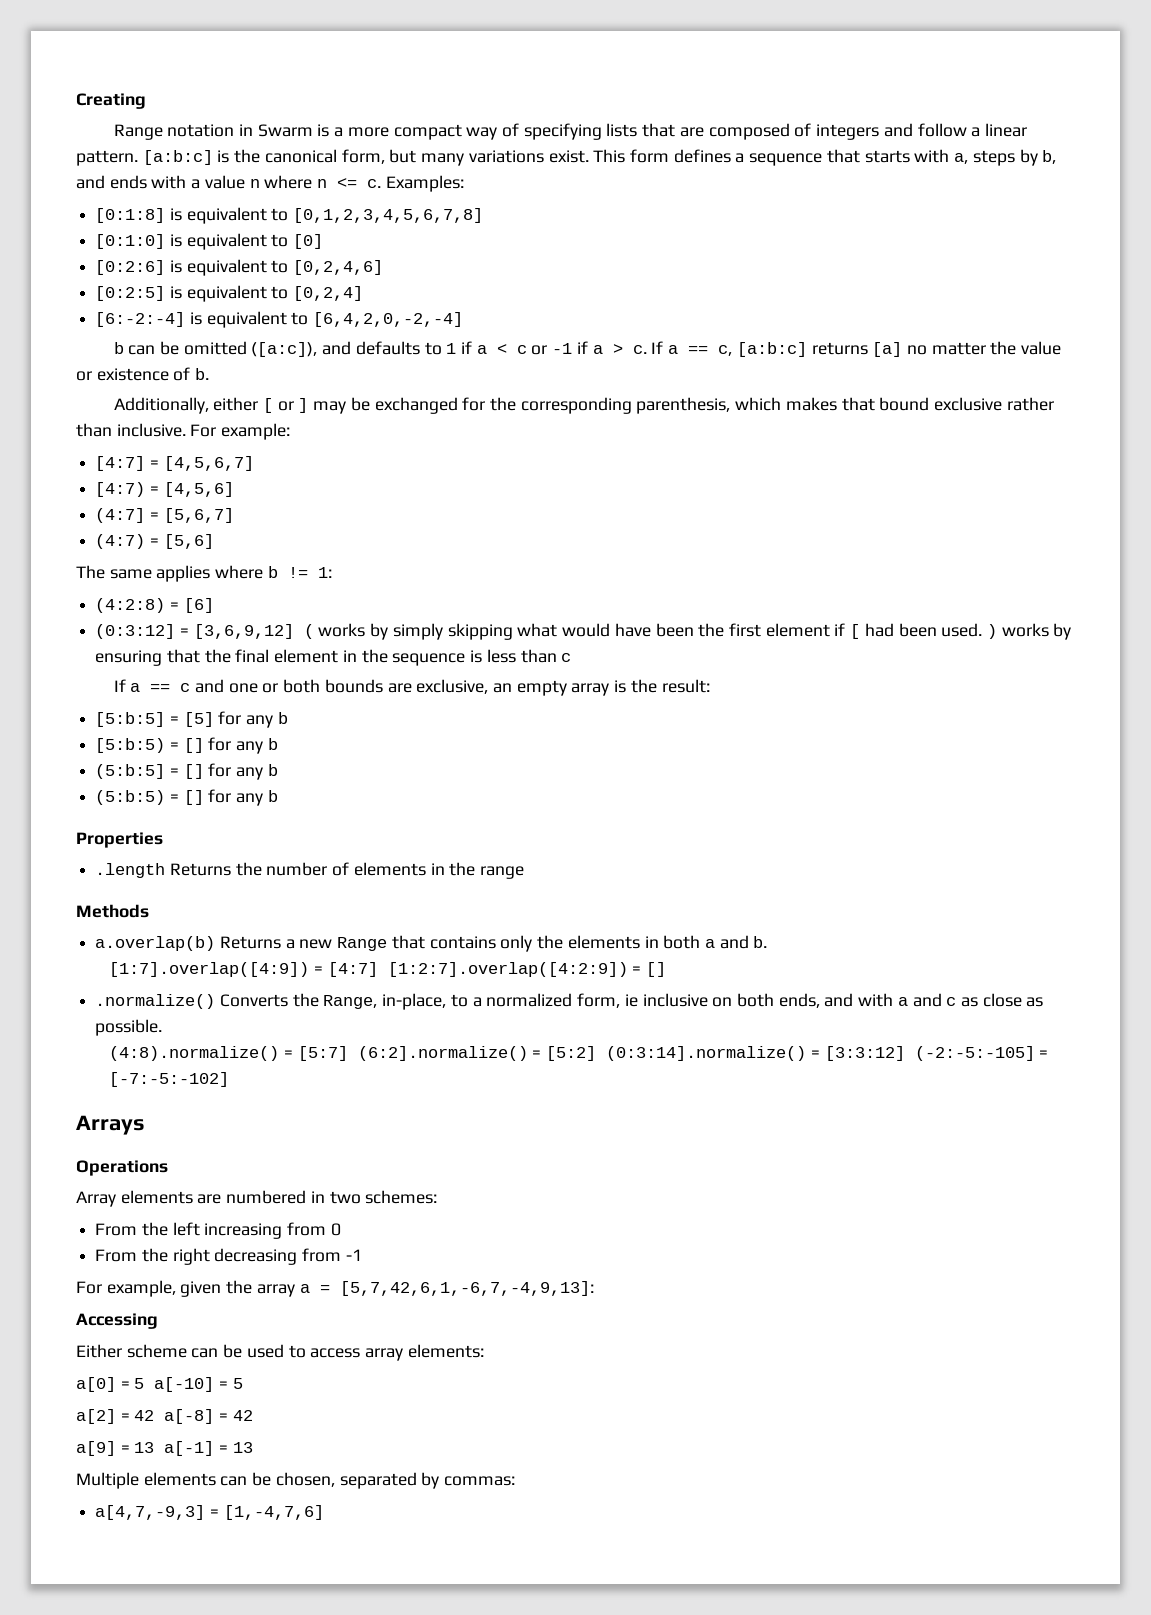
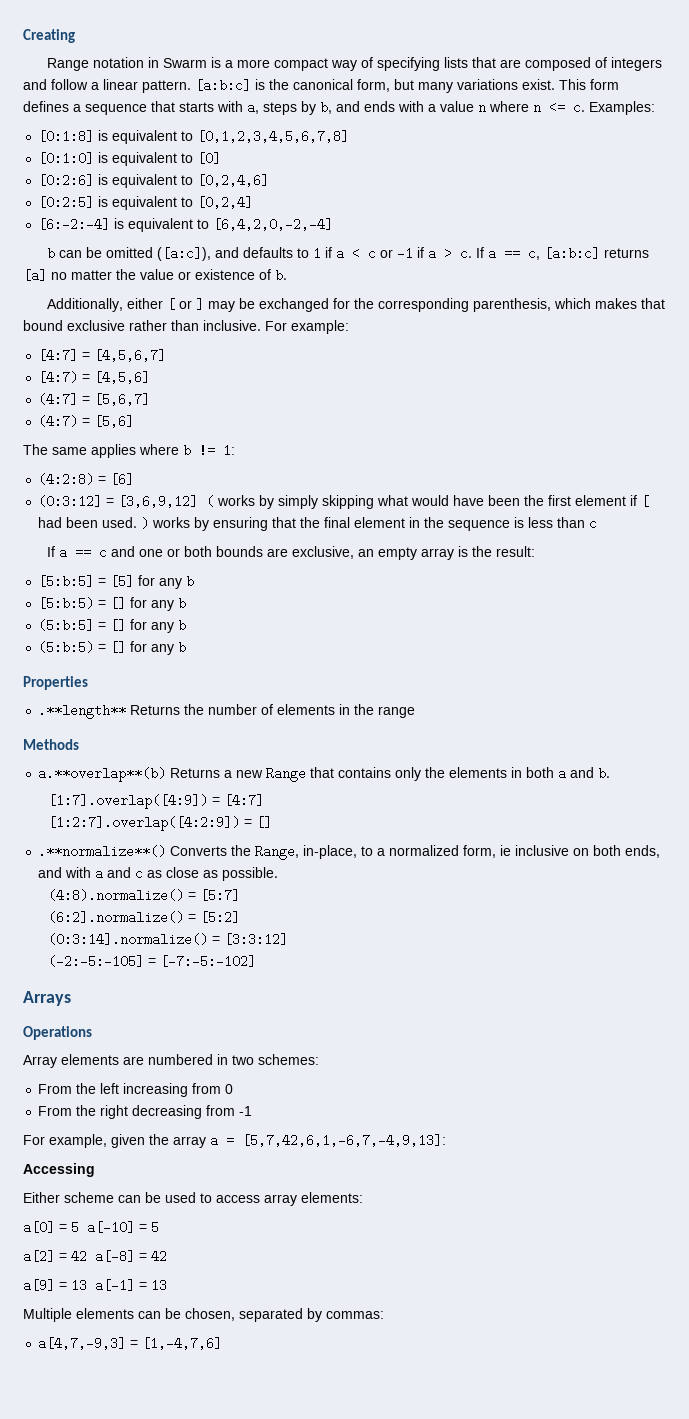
[95,863,166,878] .length -> [38,704,127,719] .**length**
[95,936,216,951] a.overlap(b) -> [38,767,167,782] a.**overlap**(b)
(378, 969) none -> (264, 800) //
[95,994,216,1009] .normalize() -> [38,845,167,858] .**normalize**()
(348, 1053) none -> (240, 895) //
(597, 1053) none -> (240, 917) //
(905, 1053) none -> (288, 939) //

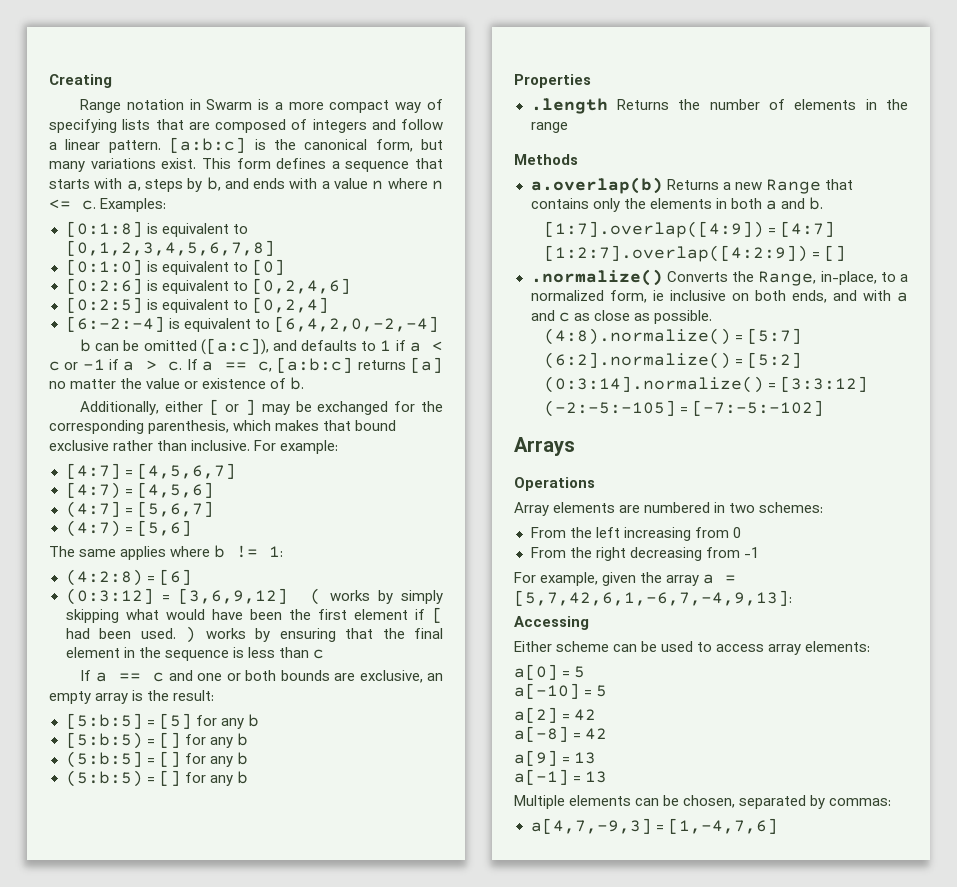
[38,704,127,719] .**length** -> [530,98,608,114] .length
[38,767,167,782] a.**overlap**(b) -> [530,177,663,194] a.overlap(b)
[38,845,167,858] .**normalize**() -> [530,269,663,286] .normalize()
(79, 1227) none -> (586, 672) //
(87, 1256) none -> (597, 715) //
(87, 1285) none -> (597, 758) //

